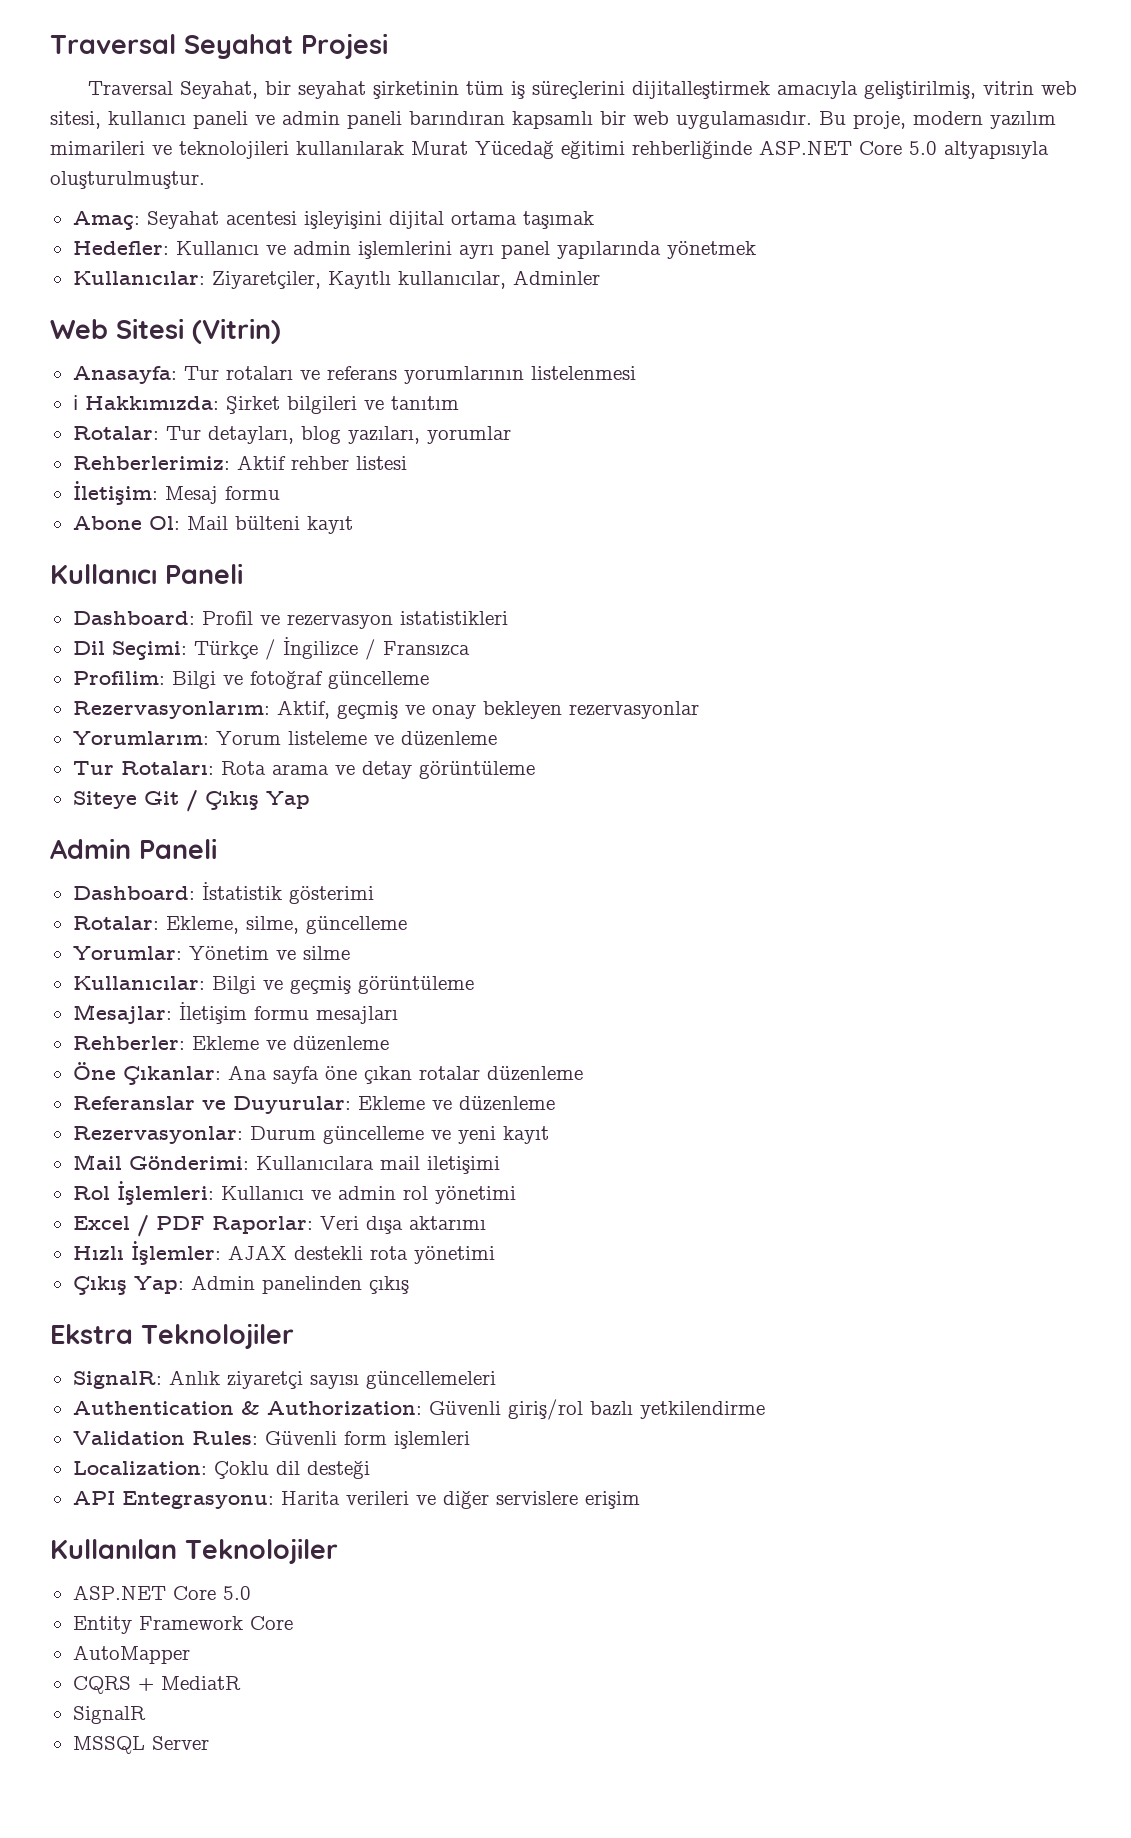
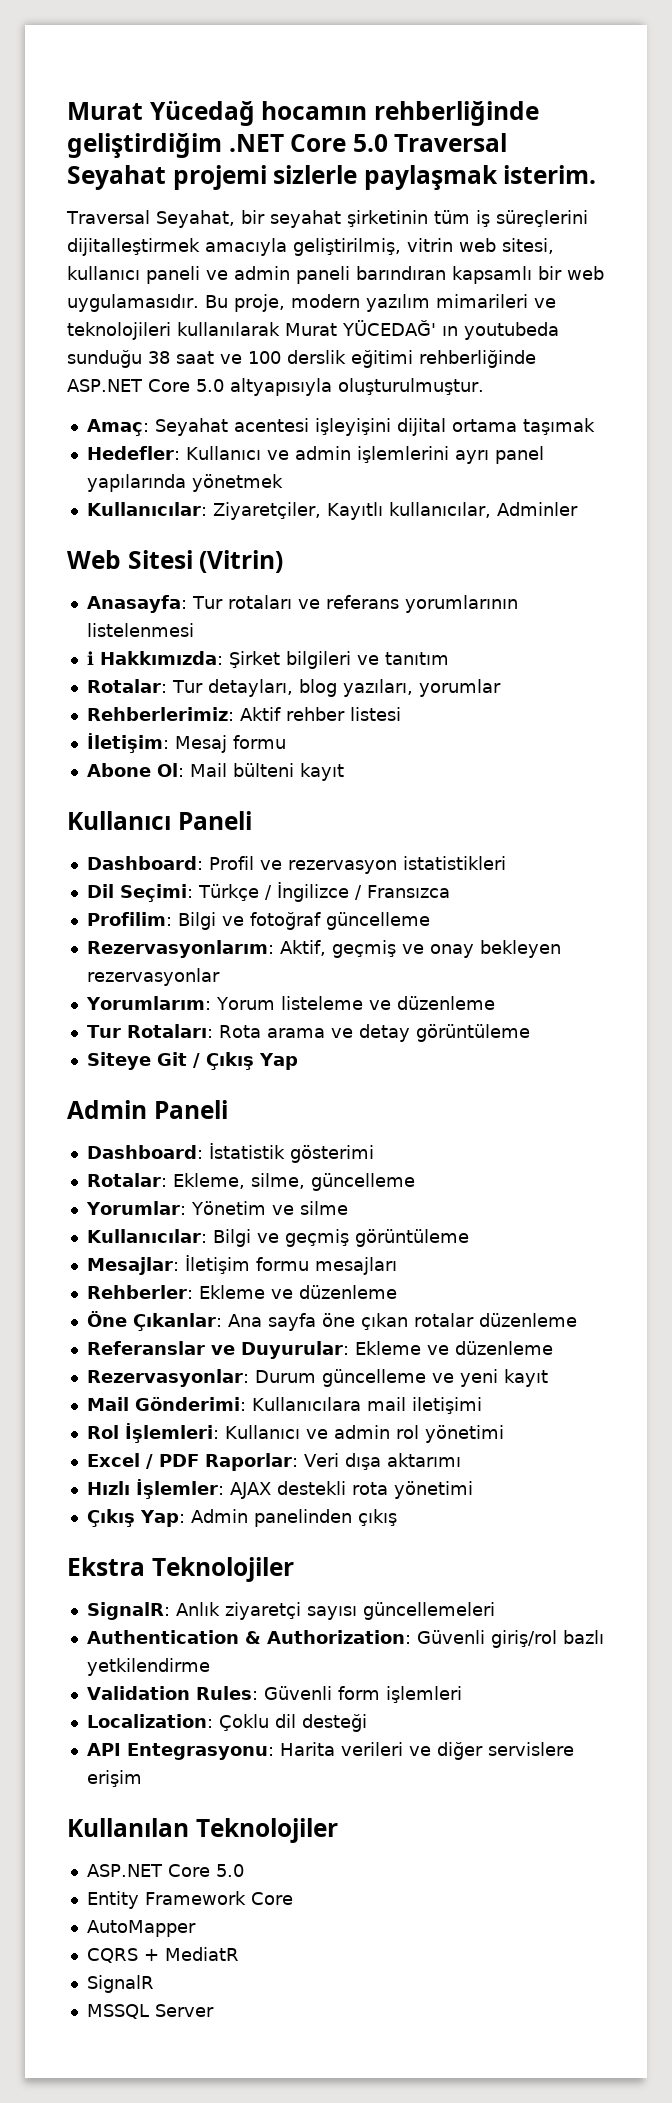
[50,33,388,59] Traversal Seyahat Projesi -> [67,100,539,126] [67,133,508,158] [67,165,597,190] Murat Yücedağ hocamın rehberliğinde geliştirdiğim .NET Core 5.0 Traversal Seyahat projemi sizlerle paylaşmak isterim.
[475,141,554,159] Yücedağ -> [342,320,559,340] [67,350,346,368] YÜCEDAĞ' ın youtubeda sunduğu 38 saat ve 100 derslik

